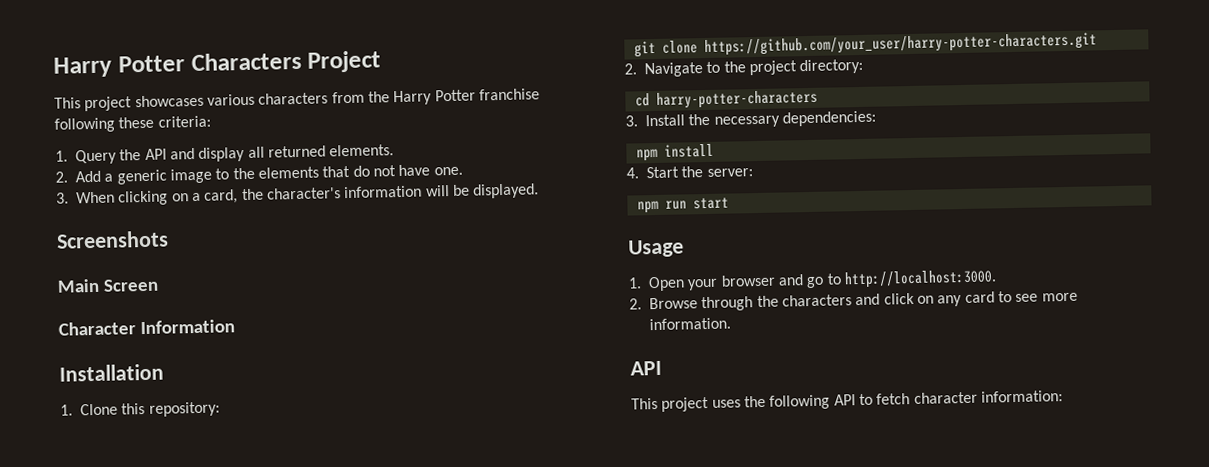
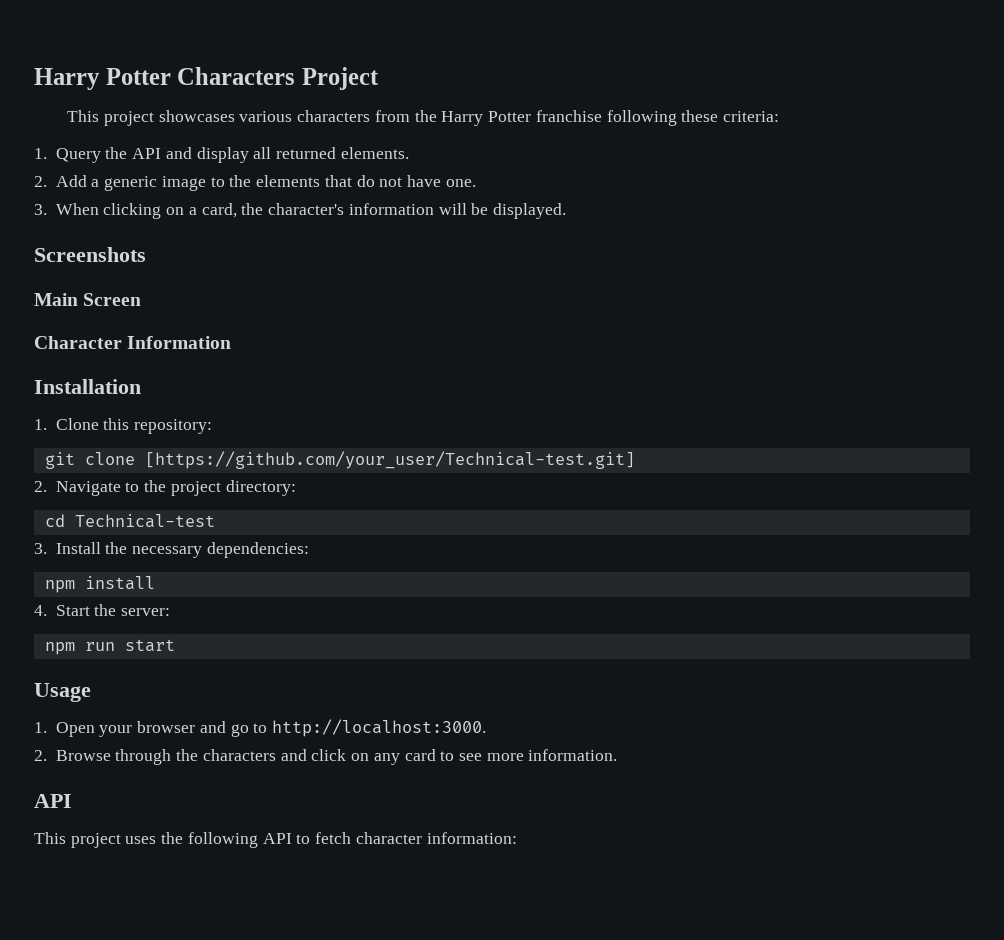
[703,32,1097,57] https://github.com/your_user/harry-potter-characters.git -> [144,451,635,469] [https://github.com/your_user/Technical-test.git]
[655,89,818,109] harry-potter-characters -> [74,514,215,528] Technical-test

